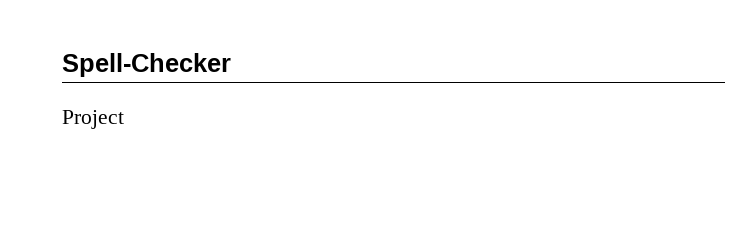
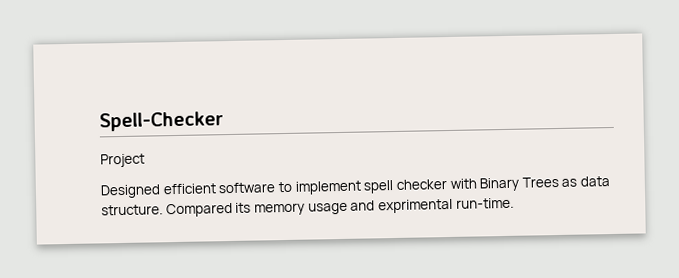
(124, 119) none -> [100,176,611,199] [101,197,514,218] // Designed efficient software to implement spell checker with Binary Trees as data structure. Compared its memory usage and exprimental run-time.

